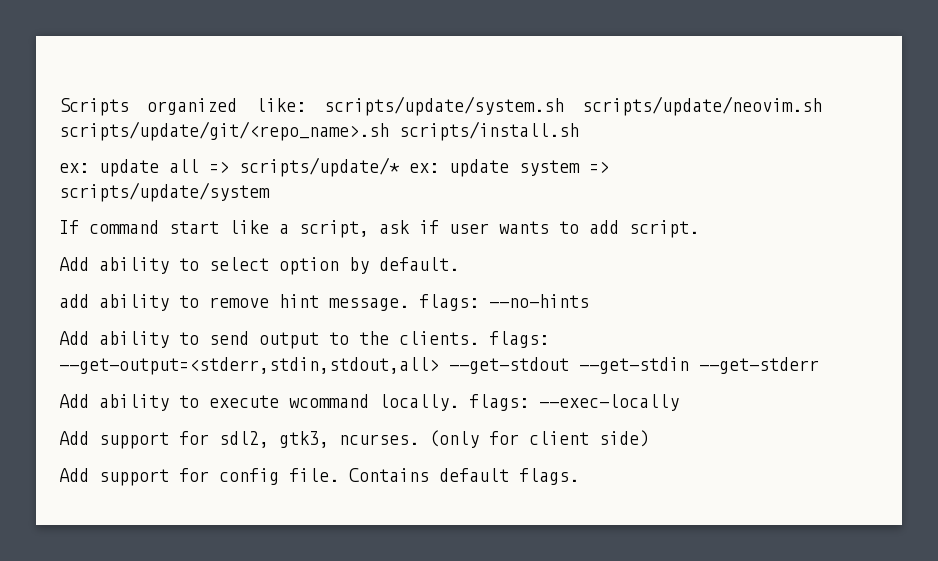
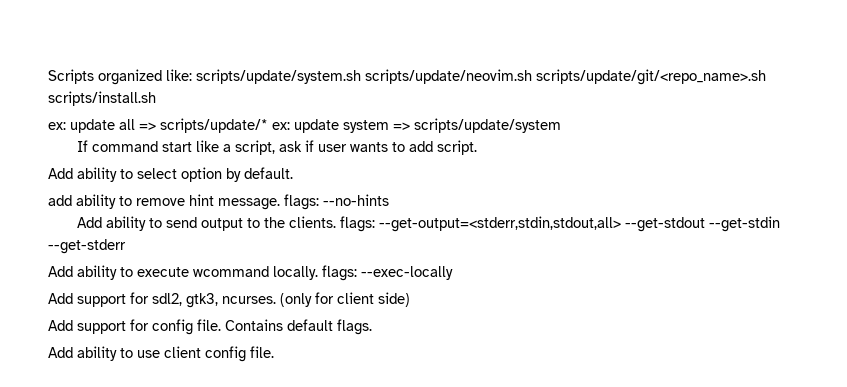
(579, 476) none -> [48,346,274,362] // Add ability to use client config file.

